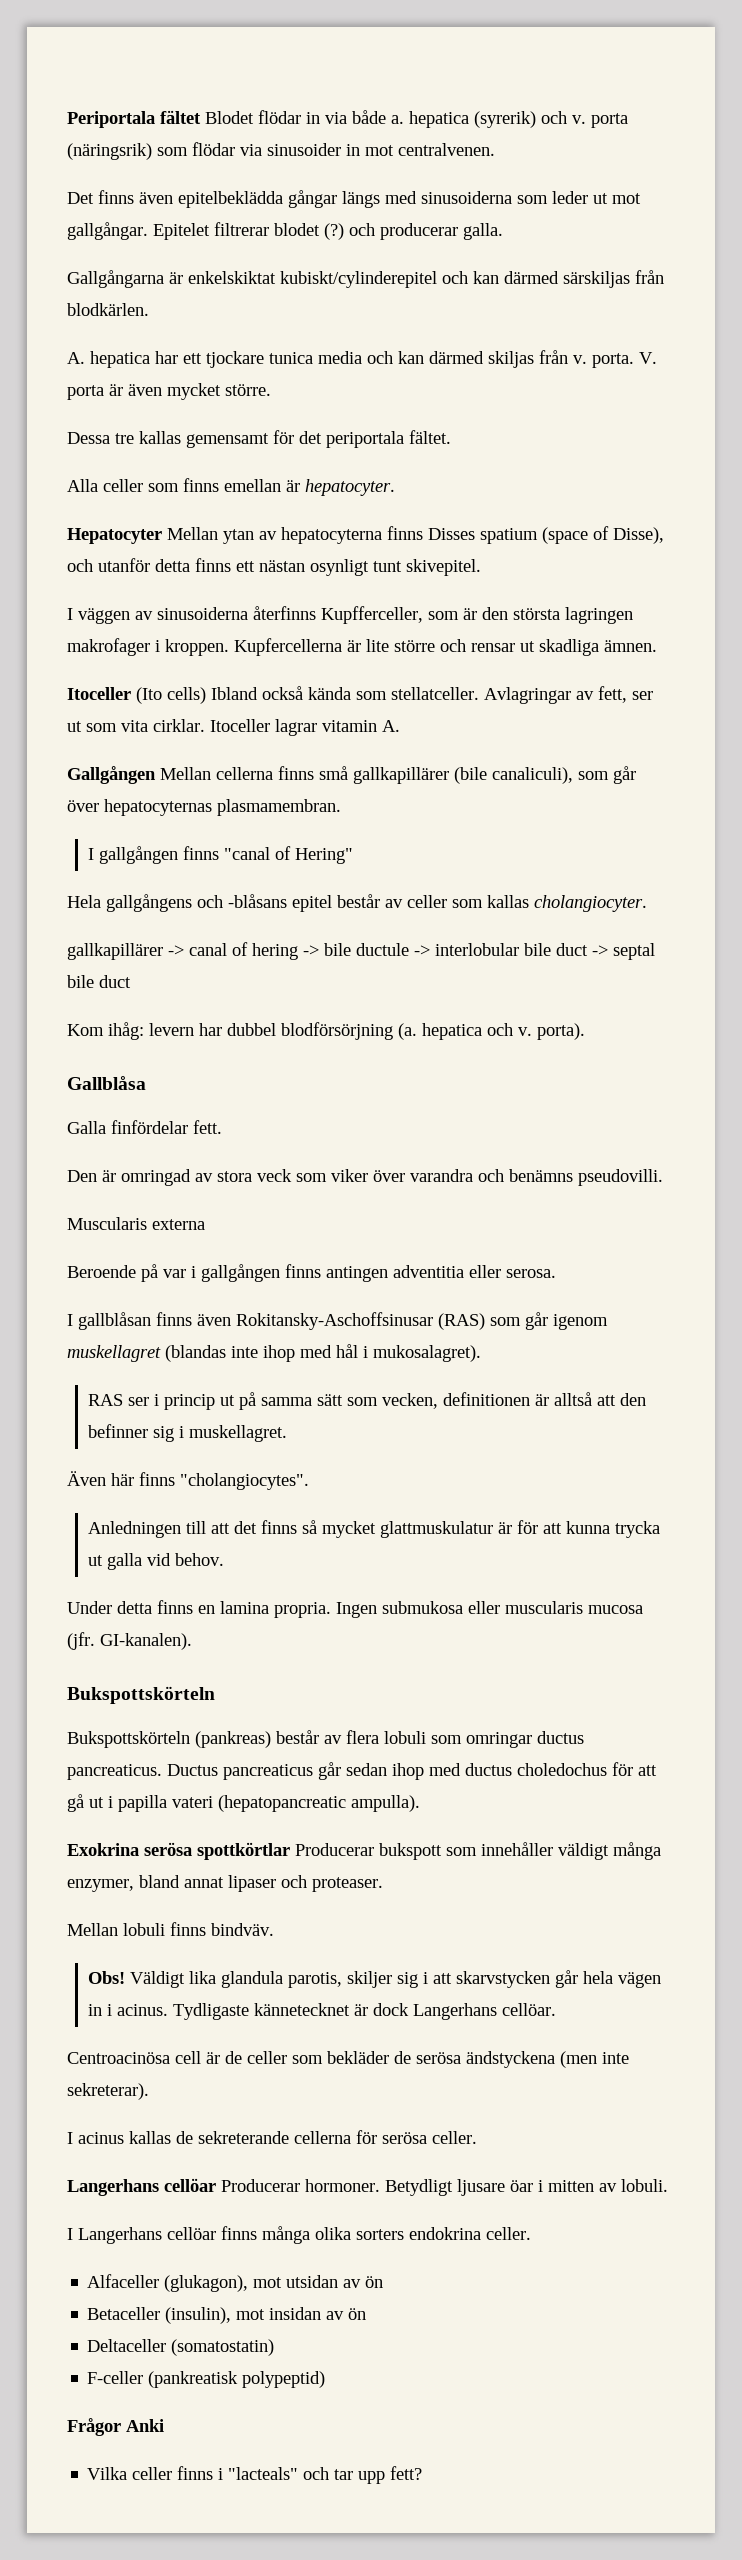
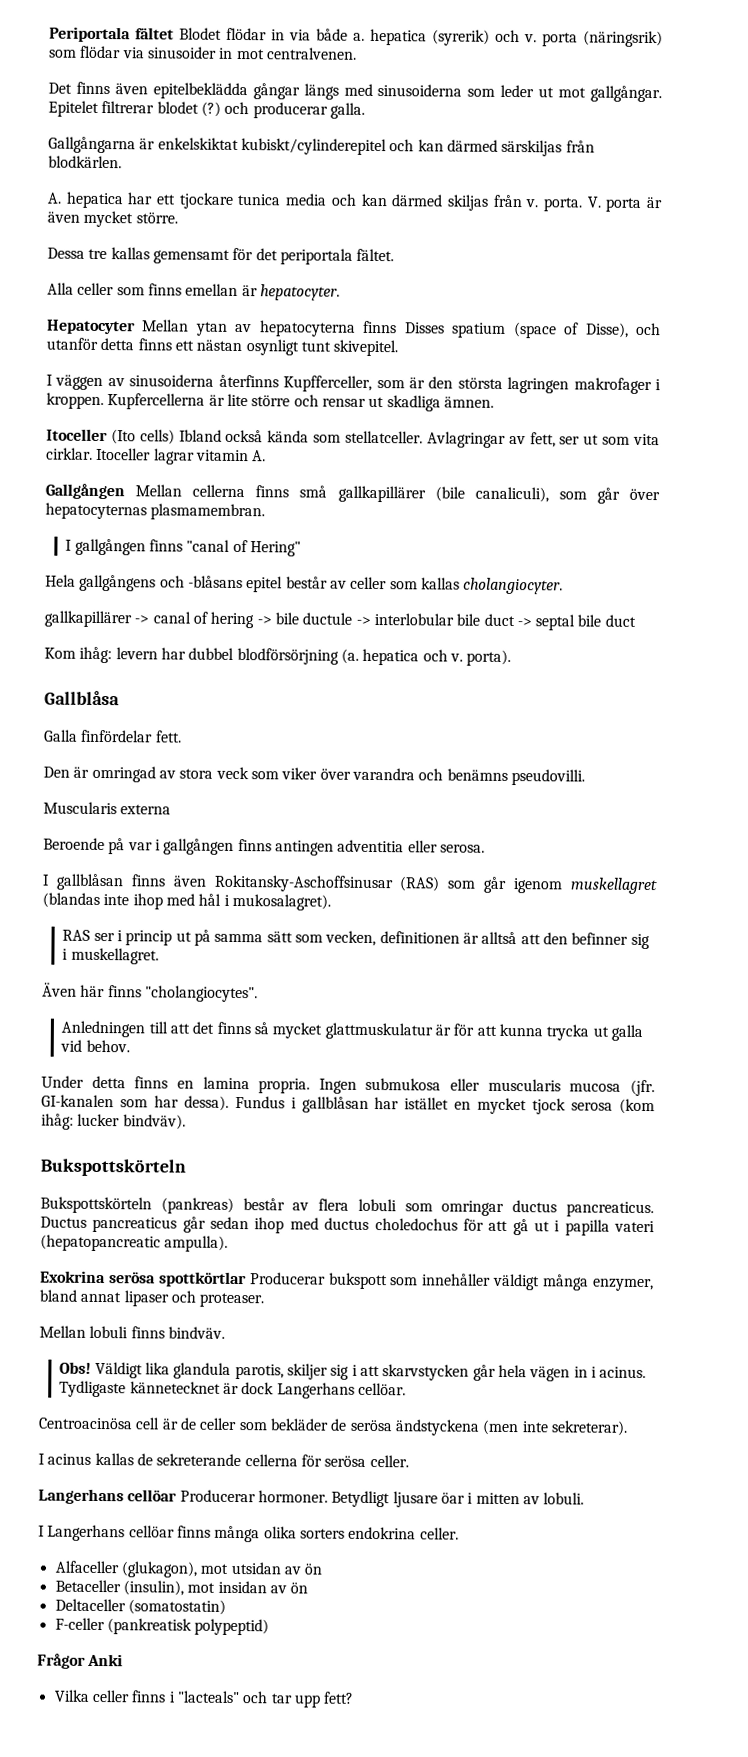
[100,1633,192,1650] GI-kanalen). -> [41,1094,655,1115] [41,1113,186,1130] GI-kanalen som har dessa). Fundus i gallblåsan har istället en mycket tjock serosa (kom ihåg: lucker bindväv).

